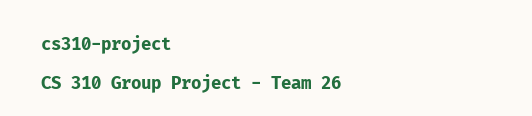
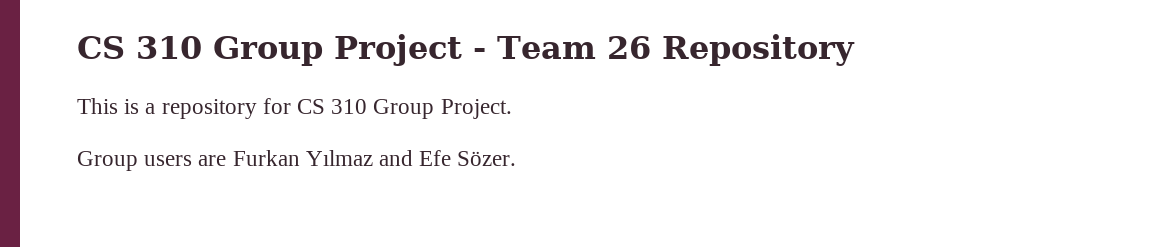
[41,35,171,54] cs310-project // -> (77, 47) none
(341, 82) none -> [661,34,855,66] [77,98,512,119] [77,150,517,171] Repository // This is a repository for CS 310 Group Project. // Group users are Furkan Yılmaz and Efe Sözer.

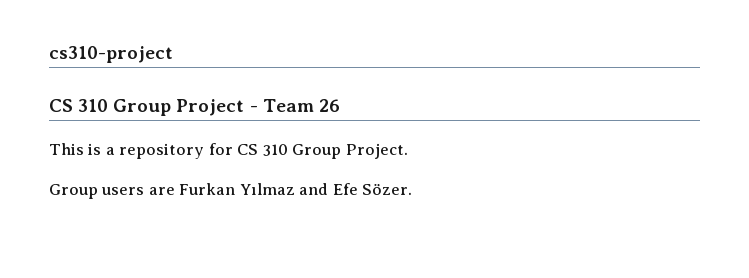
(77, 47) none -> [49,46,173,63] cs310-project //
[661,34,855,66] Repository -> (340, 105) none

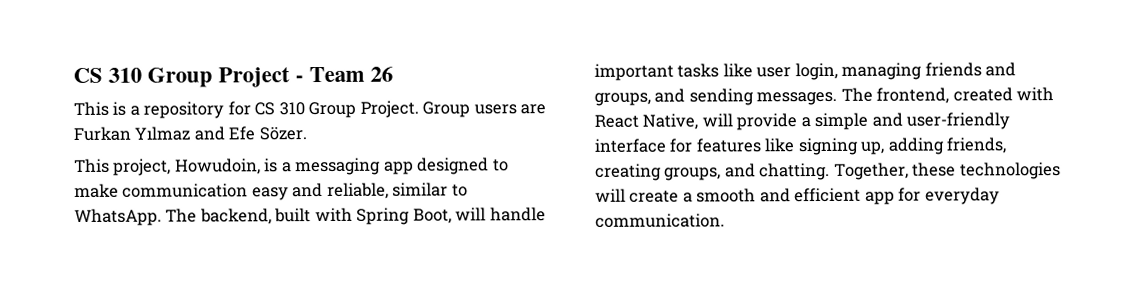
[49,46,173,63] cs310-project // -> (73, 75) none
(408, 151) // -> (419, 109) none
(413, 189) none -> [74,157,509,176] [74,182,468,201] [74,207,546,226] [594,62,1017,81] [594,87,1055,106] [594,112,1011,131] [594,137,1008,156] [595,162,1061,181] [595,187,1000,205] [595,213,725,228] // This project, Howudoin, is a messaging app designed to make communication easy and reliable, similar to WhatsApp. The backend, built with Spring Boot, will handle important tasks like user login, managing friends and groups, and sending messages. The frontend, created with React Native, will provide a simple and user-friendly interface for features like signing up, adding friends, creating groups, and chatting. Together, these technologies will create a smooth and efficient app for everyday communication.

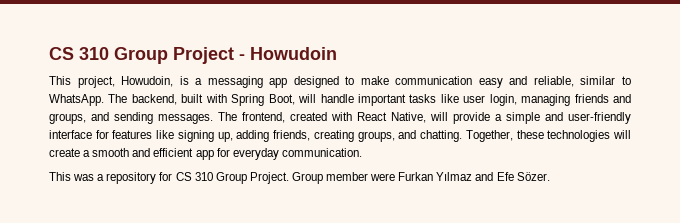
[309,66,394,83] [73,100,547,119] [73,126,307,141] Team 26 // This is a repository for CS 310 Group Project. Group users are Furkan Yılmaz and Efe Sözer. -> [250,47,337,60] Howudoin
(725, 220) none -> [49,172,550,184] // This was a repository for CS 310 Group Project. Group member were Furkan Yılmaz and Efe Sözer.

